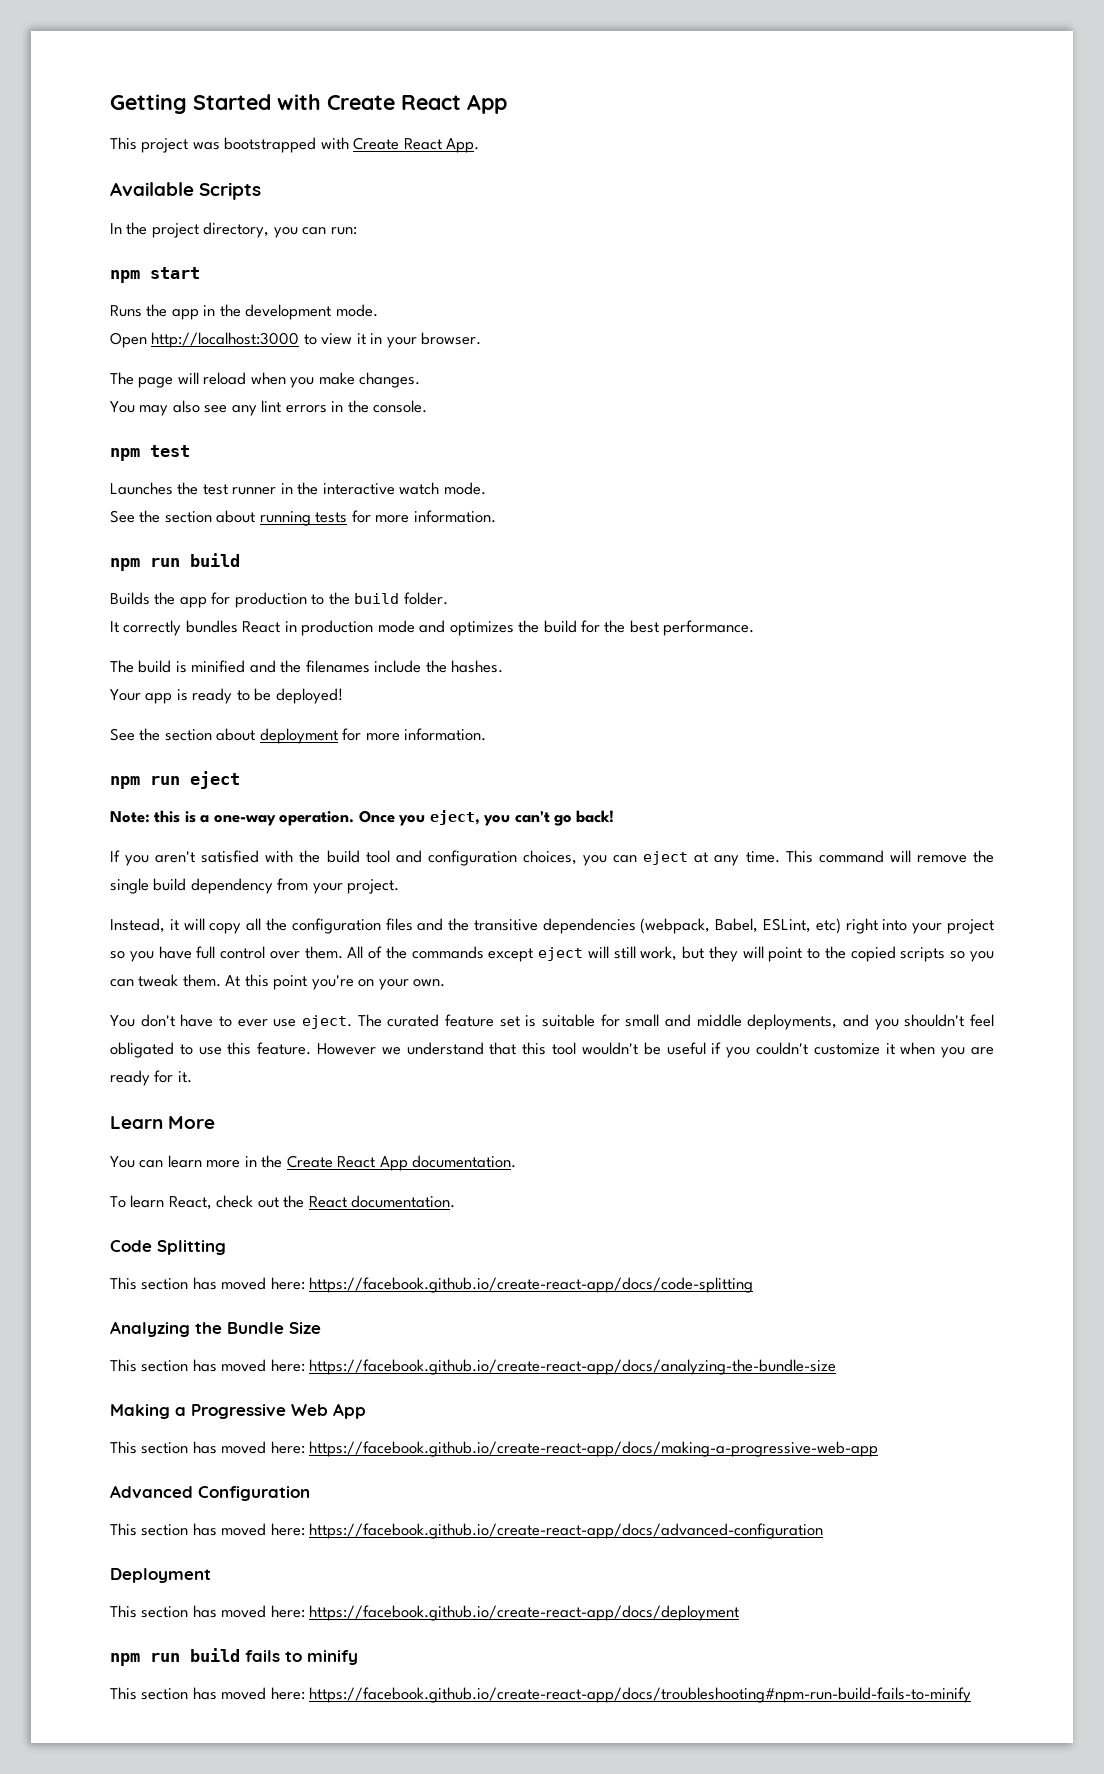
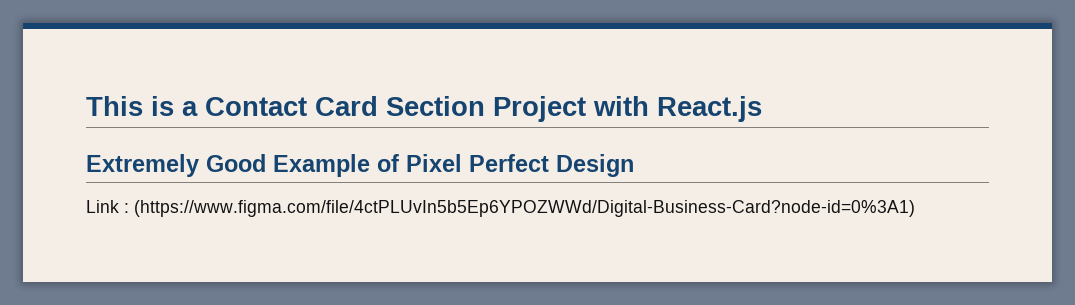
[110,94,507,114] [110,137,480,153] [110,182,262,200] [110,222,357,238] [110,267,200,283] [110,304,378,320] [110,332,482,348] [110,372,421,388] [110,400,428,416] [110,445,190,461] [110,482,486,495] [110,510,496,526] [110,553,240,571] [110,592,448,608] [110,620,755,636] [110,660,504,673] [110,688,343,704] [110,728,487,744] [110,771,240,789] [110,810,615,826] [110,850,994,866] [110,878,400,894] [110,918,994,934] [110,946,994,962] [110,974,446,990] [110,1014,994,1030] [110,1042,995,1058] [110,1070,192,1086] [110,1116,216,1129] [110,1155,517,1171] [110,1195,456,1210] [110,1240,226,1255] [110,1277,754,1293] [110,1321,321,1337] [110,1359,837,1375] [110,1403,366,1419] [110,1441,879,1457] [110,1485,310,1501] [110,1523,824,1539] [110,1568,211,1583] [110,1605,740,1621] [110,1648,358,1666] [110,1687,972,1703] Getting Started with Create React App // This project was bootstrapped with Create React App. // Available Scripts // In the project directory, you can run: // npm start // Runs the app in the development mode. // Open http://localhost:3000 to view it in your browser. // The page will reload when you make changes. // You may also see any lint errors in the console. // npm test // Launches the test runner in the interactive watch mode. // See the section about running tests for more information. // npm run build // Builds the app for production to the build folder. // It correctly bundles React in production mode and optimizes the build for the best performance. // The build is minified and the filenames include the hashes. // Your app is ready to be deployed! // See the section about deployment for more information. // npm run eject // Note: this is a one-way operation. Once you eject, you can't go back! // If you aren't satisfied with the build tool and configuration choices, you can eject at any time. This command will remove the single build dependency from your project. // Instead, it will copy all the configuration files and the transitive dependencies (webpack, Babel, ESLint, etc) right into your project so you have full control over them. All of the commands except eject will still work, but they will point to the copied scripts so you can tweak them. At this point you're on your own. // You don't have to ever use eject. The curated feature set is suitable for small and middle deployments, and you shouldn't feel obligated to use this feature. However we understand that this tool wouldn't be useful if you couldn't customize it when you are ready for it. // Learn More // You can learn more in the Create React App documentation. // To learn React, check out the React documentation. // Code Splitting // This section has moved here: https://facebook.github.io/create-react-app/docs/code-splitting // Analyzing the Bundle Size // This section has moved here: https://facebook.github.io/create-react-app/docs/analyzing-the-bundle-size // Making a Progressive Web App // This section has moved here: https://facebook.github.io/create-react-app/docs/making-a-progressive-web-app // Advanced Configuration // This section has moved here: https://facebook.github.io/create-react-app/docs/advanced-configuration // Deployment // This section has moved here: https://facebook.github.io/create-react-app/docs/deployment // npm run build fails to minify // This section has moved here: https://facebook.github.io/create-react-app/docs/troubleshooting#npm-run-build-fails-to-minify -> [86,96,762,122] [86,154,634,177] [86,200,915,217] This is a Contact Card Section Project with React.js // Extremely Good Example of Pixel Perfect Design // Link : (https://www.figma.com/file/4ctPLUvIn5b5Ep6YPOZWWd/Digital-Business-Card?node-id=0%3A1)

